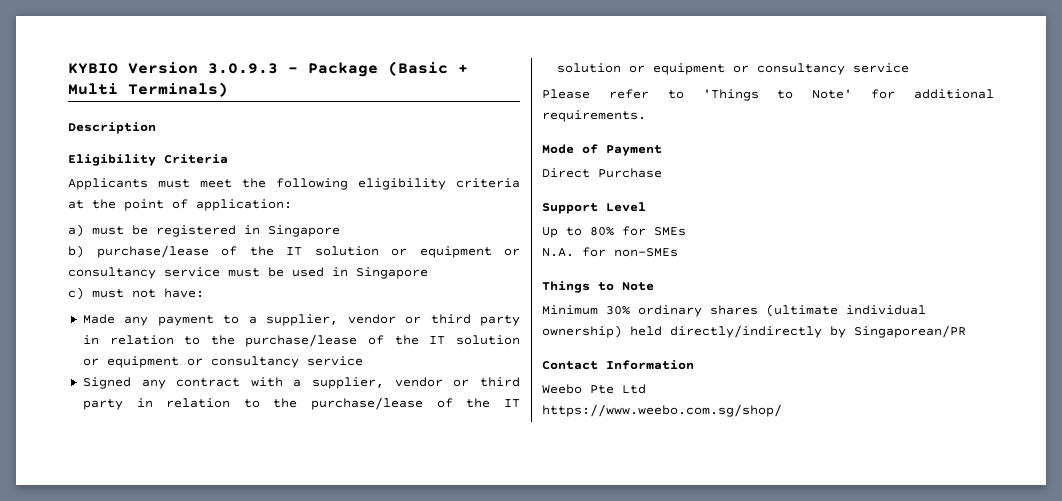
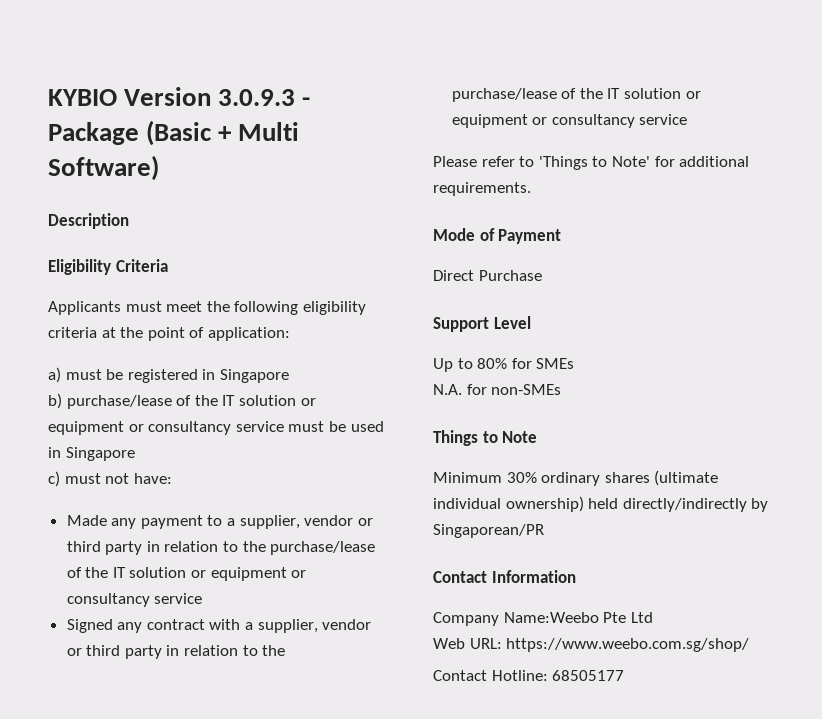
[128,82,228,97] Terminals) -> [48,155,159,181] Software)
[542,384,582,394] Weebo -> [433,612,599,626] Company Name:Weebo
(646, 389) none -> [433,638,502,649] Web URL:
(782, 410) none -> [433,670,625,681] // Contact Hotline: 68505177

